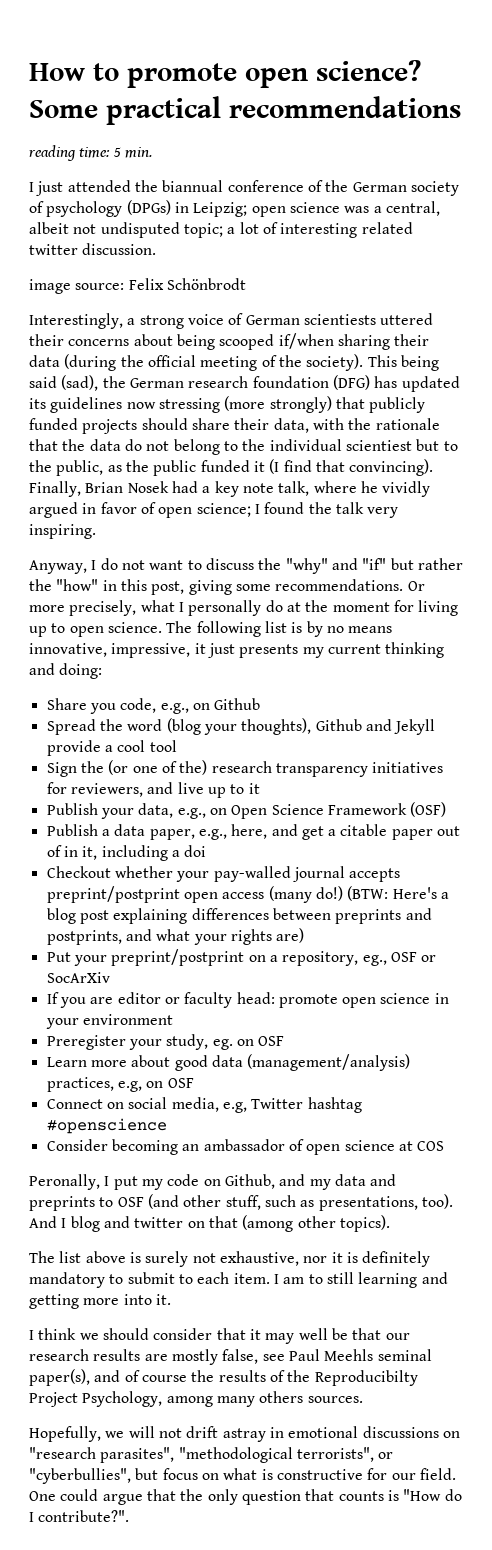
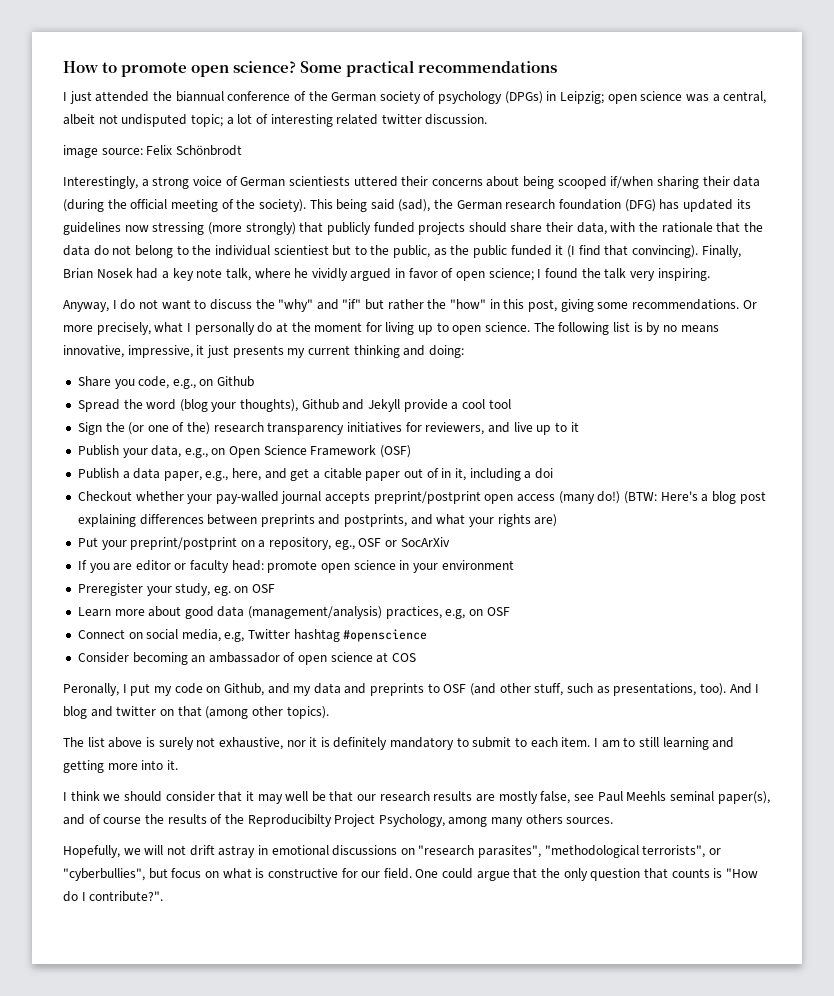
[29,145,152,161] // reading time: 5 min. -> (558, 67) none

